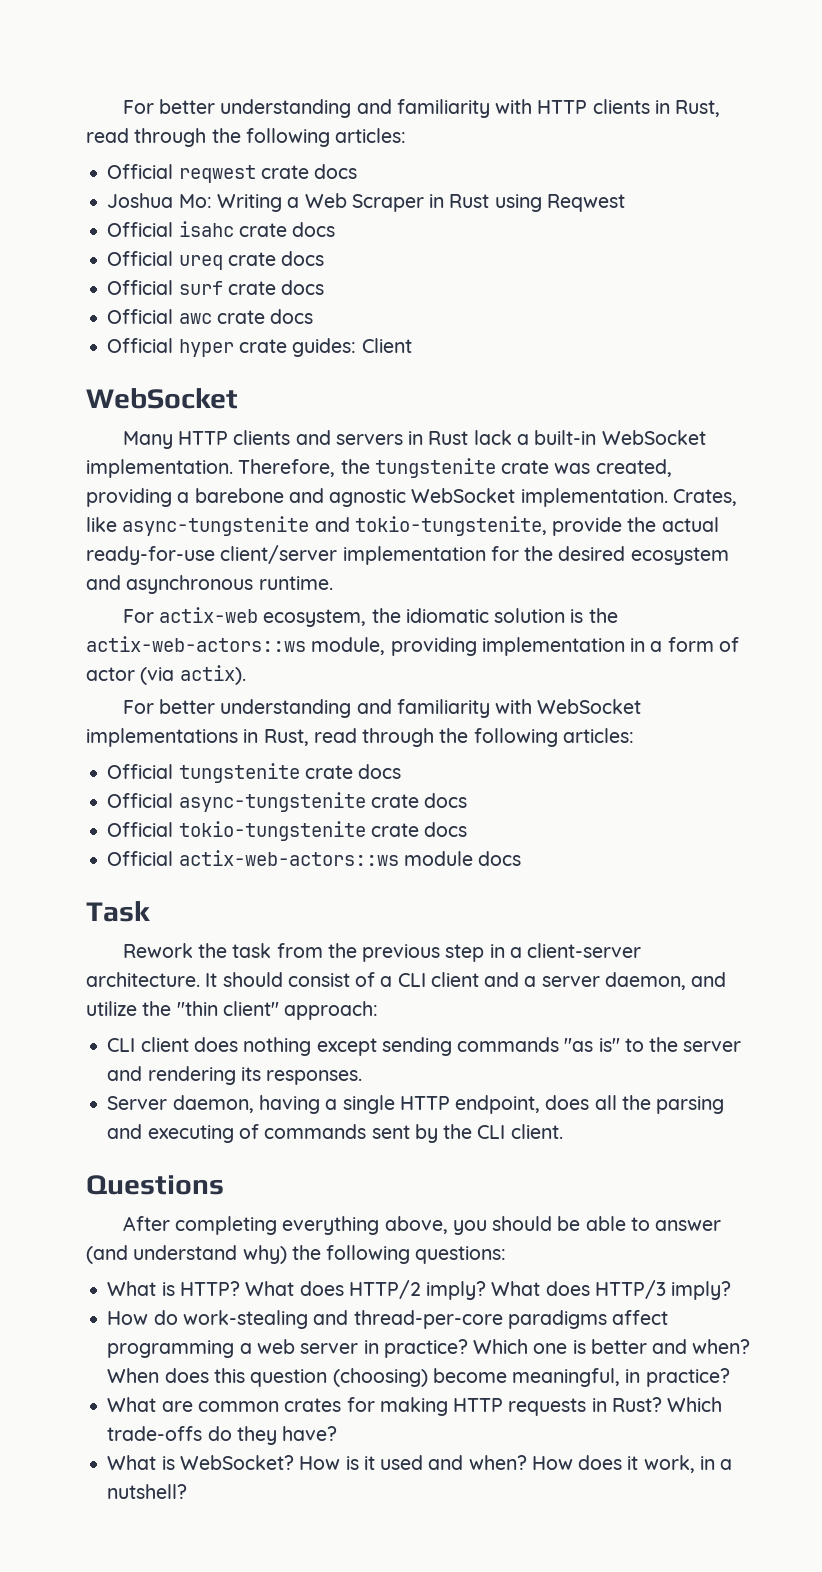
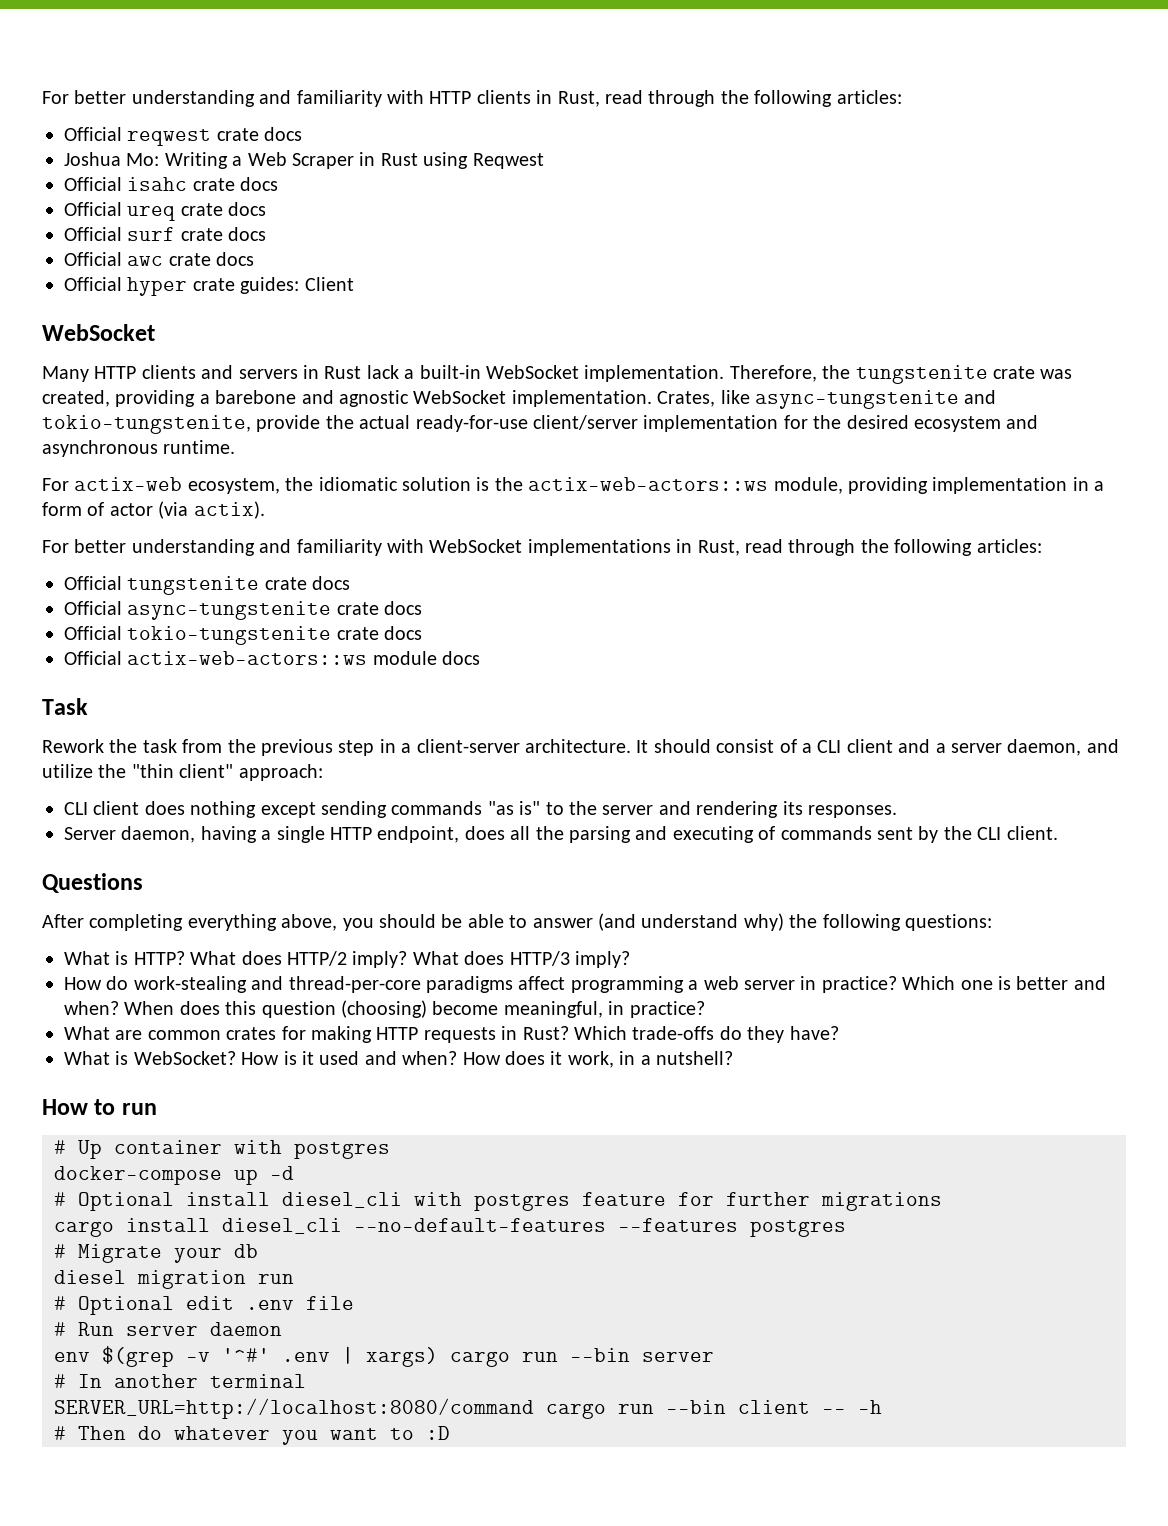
(188, 1491) none -> [42,1099,157,1115] [54,1140,390,1159] [54,1166,294,1185] [54,1192,942,1211] [54,1218,846,1237] [54,1244,258,1263] [54,1270,294,1289] [54,1296,354,1315] [54,1322,282,1336] [54,1346,714,1367] [54,1374,306,1388] [54,1398,882,1419] [54,1426,450,1445] // How to run // # Up container with postgres // docker-compose up -d // # Optional install diesel_cli with postgres feature for further migrations // cargo install diesel_cli --no-default-features --features postgres // # Migrate your db // diesel migration run // # Optional edit .env file // # Run server daemon // env $(grep -v '^#' .env | xargs) cargo run --bin server // # In another terminal // SERVER_URL=http://localhost:8080/command cargo run --bin client -- -h // # Then do whatever you want to :D

